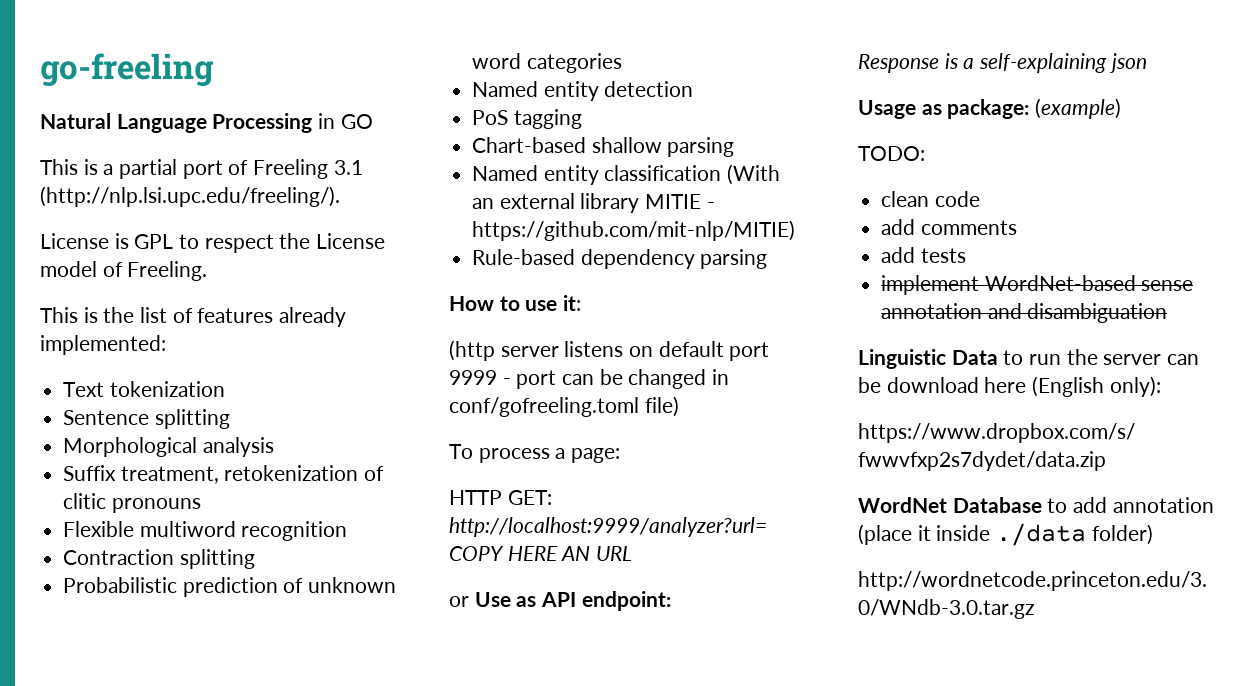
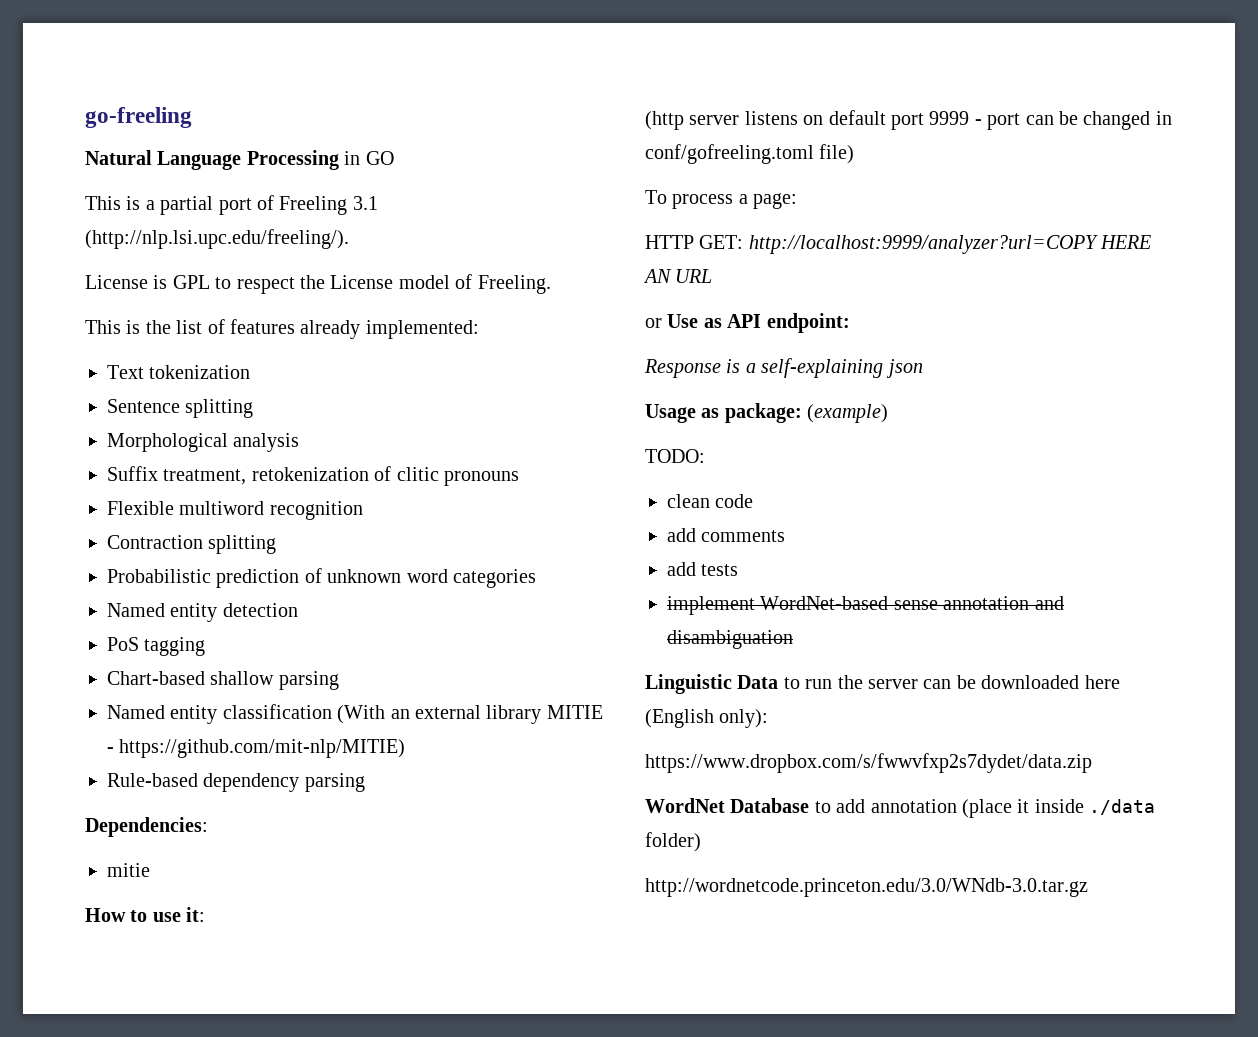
(768, 259) none -> [85,817,208,837] [107,863,150,877] // Dependencies: // mitie
[886,377,979,393] download -> [981,675,1080,689] downloaded

